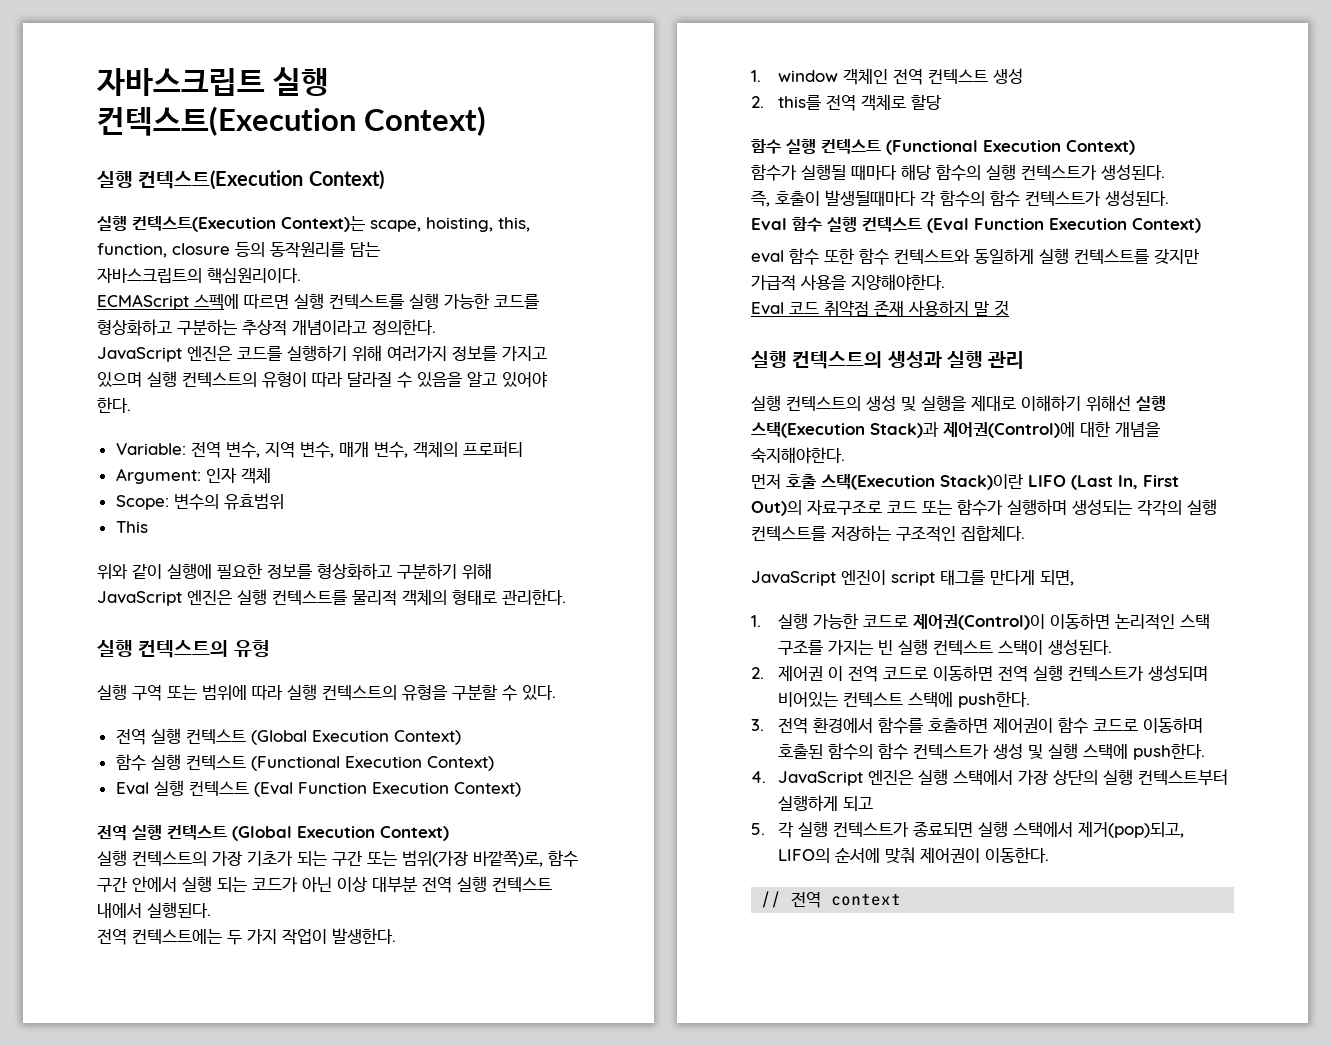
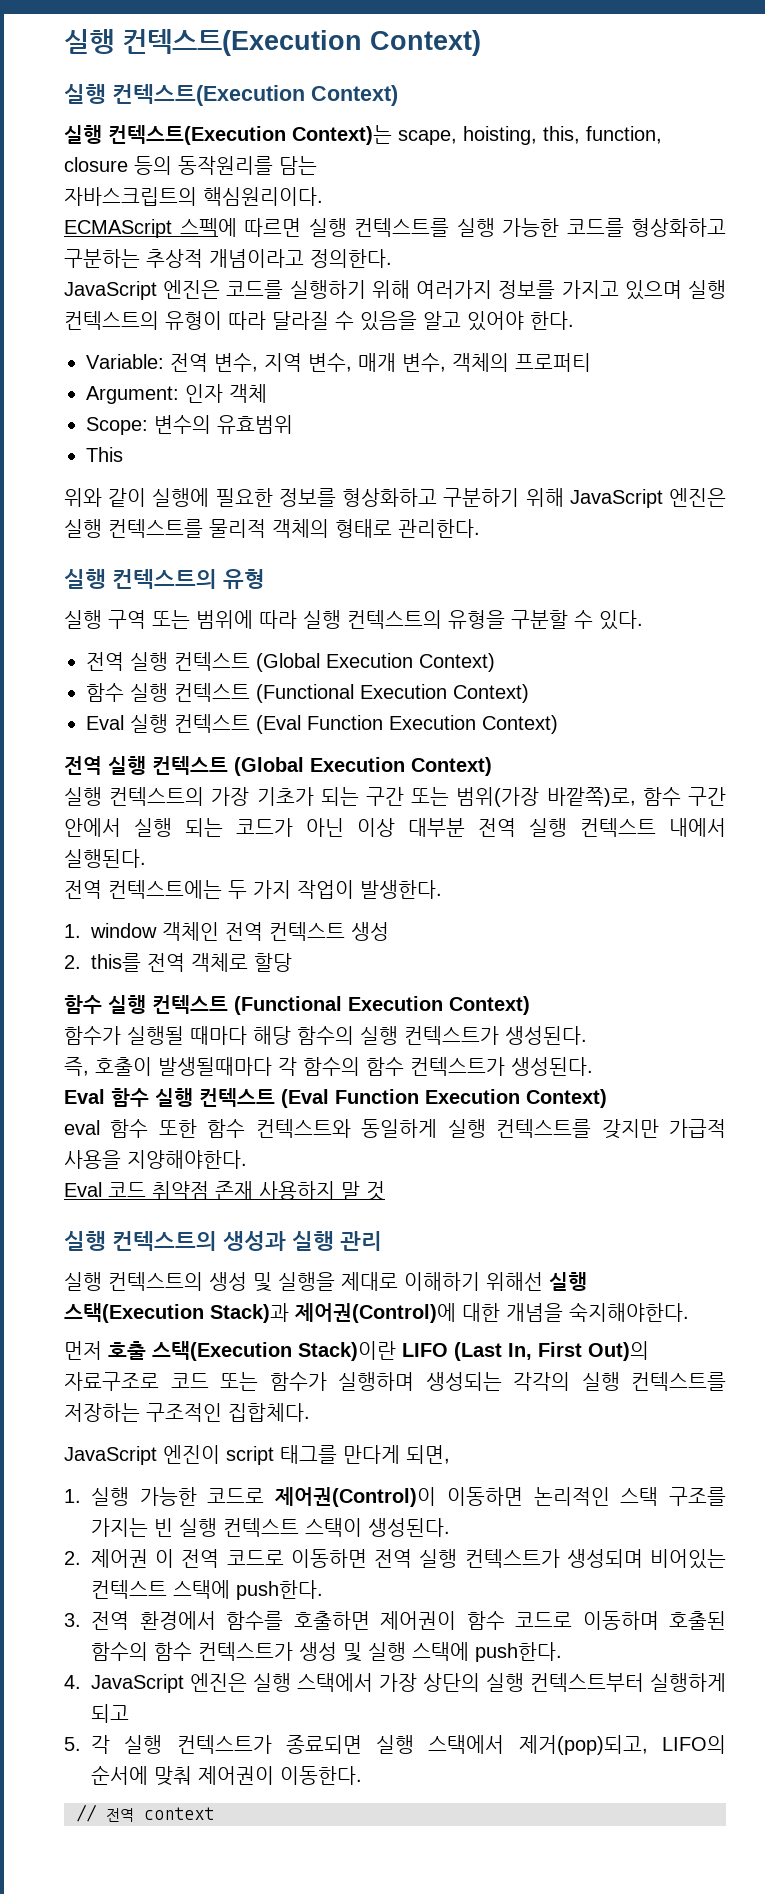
[96,68,265,96] 자바스크립트 -> (64, 41) none

